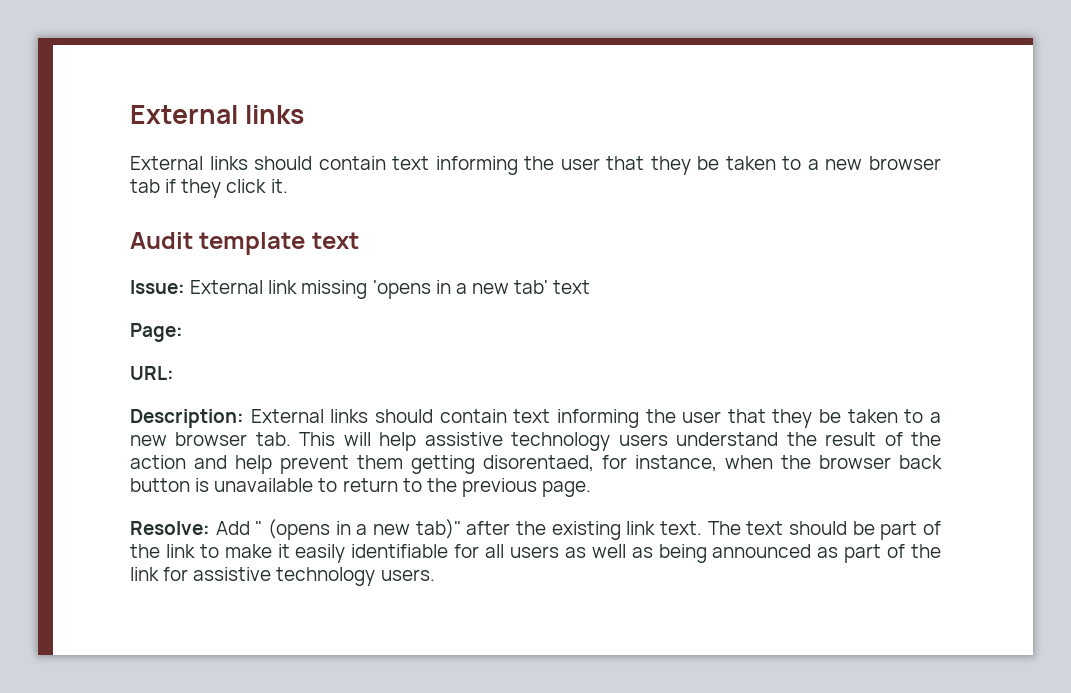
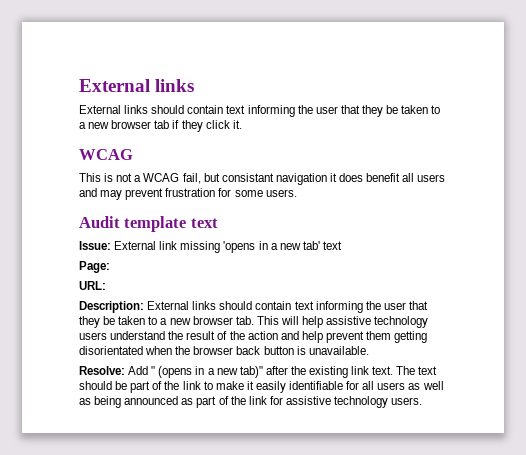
(288, 186) none -> [79,149,133,160] [79,173,446,185] [79,188,297,200] // WCAG // This is not a WCAG fail, but consistant navigation it does benefit all users and may prevent frustration for some users.
[483,455,717,472] disorentaed, for instance, -> [79,346,143,355] disorientated
[214,478,592,497] unavailable to return to the previous page. -> [308,346,369,355] unavailable.

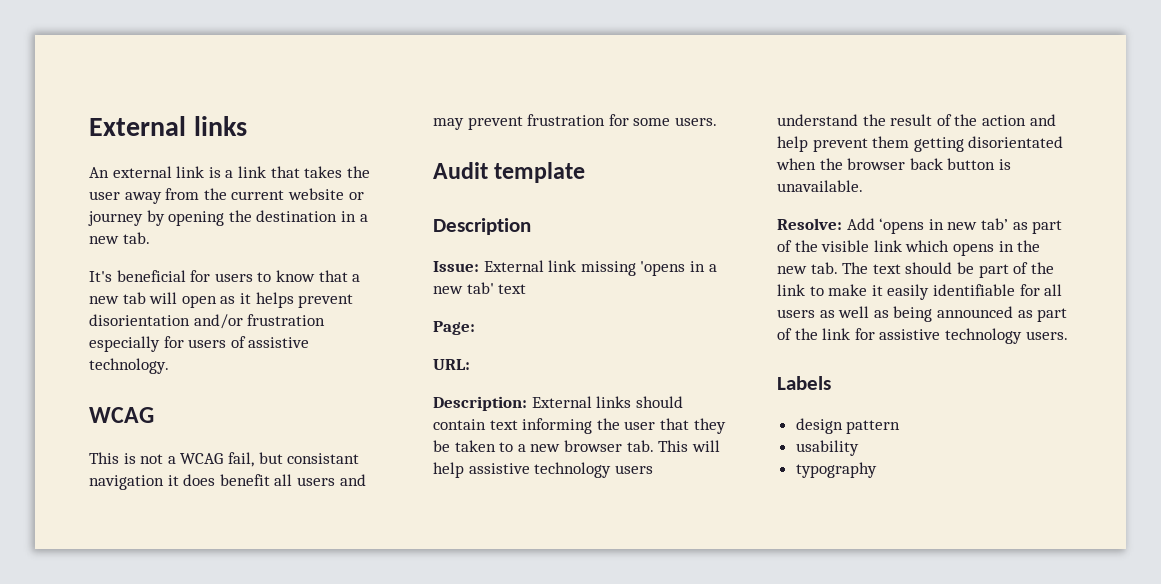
[79,105,441,117] [79,120,242,132] External links should contain text informing the user that they be taken to a new browser tab if they click it. -> [89,166,370,178] [89,188,364,204] [88,210,368,226] [89,232,150,244] [89,270,361,282] [89,292,354,308] [89,314,326,329] [89,336,310,352] [89,358,169,374] An external link is a link that takes the user away from the current website or journey by opening the destination in a new tab. // It's beneficial for users to know that a new tab will open as it helps prevent disorientation and/or frustration especially for users of assistive technology.
[190,218,218,228] text -> [433,218,531,235] // Description
[151,366,394,378] " (opens in a new tab)" after the existing link text. -> [879,218,1063,234] [777,240,1041,256] [777,262,838,274] ‘opens in new tab’ as part of the visible link which opens in the new tab.
(423, 401) none -> [777,376,831,390] [795,418,901,434] [795,440,859,456] [795,462,877,478] // Labels // design pattern // usability // typography

